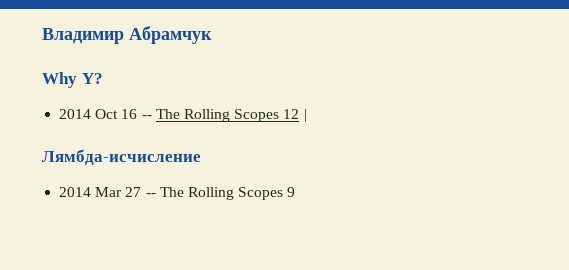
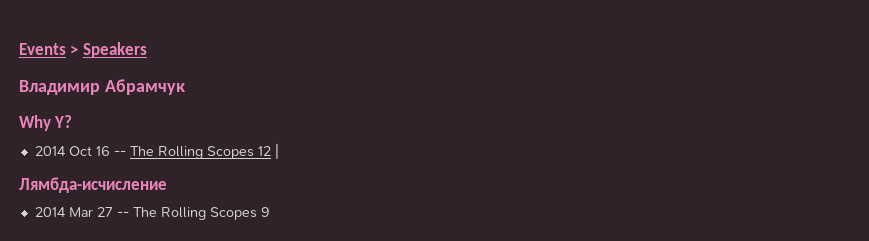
(42, 36) none -> [19,42,147,58] Events > Speakers //

